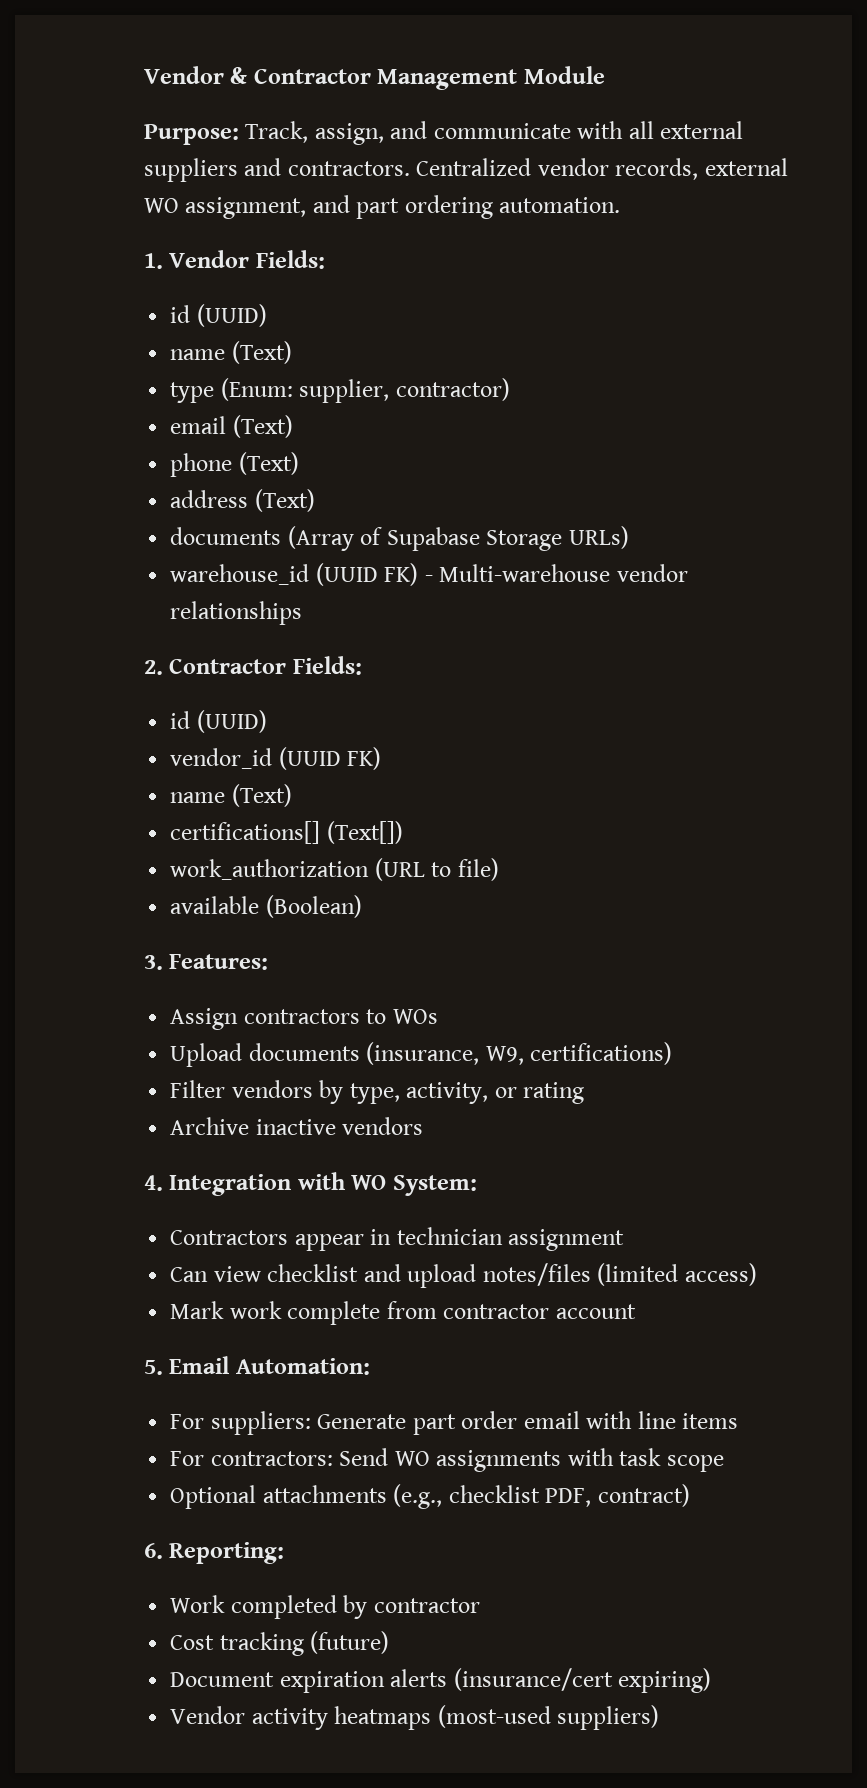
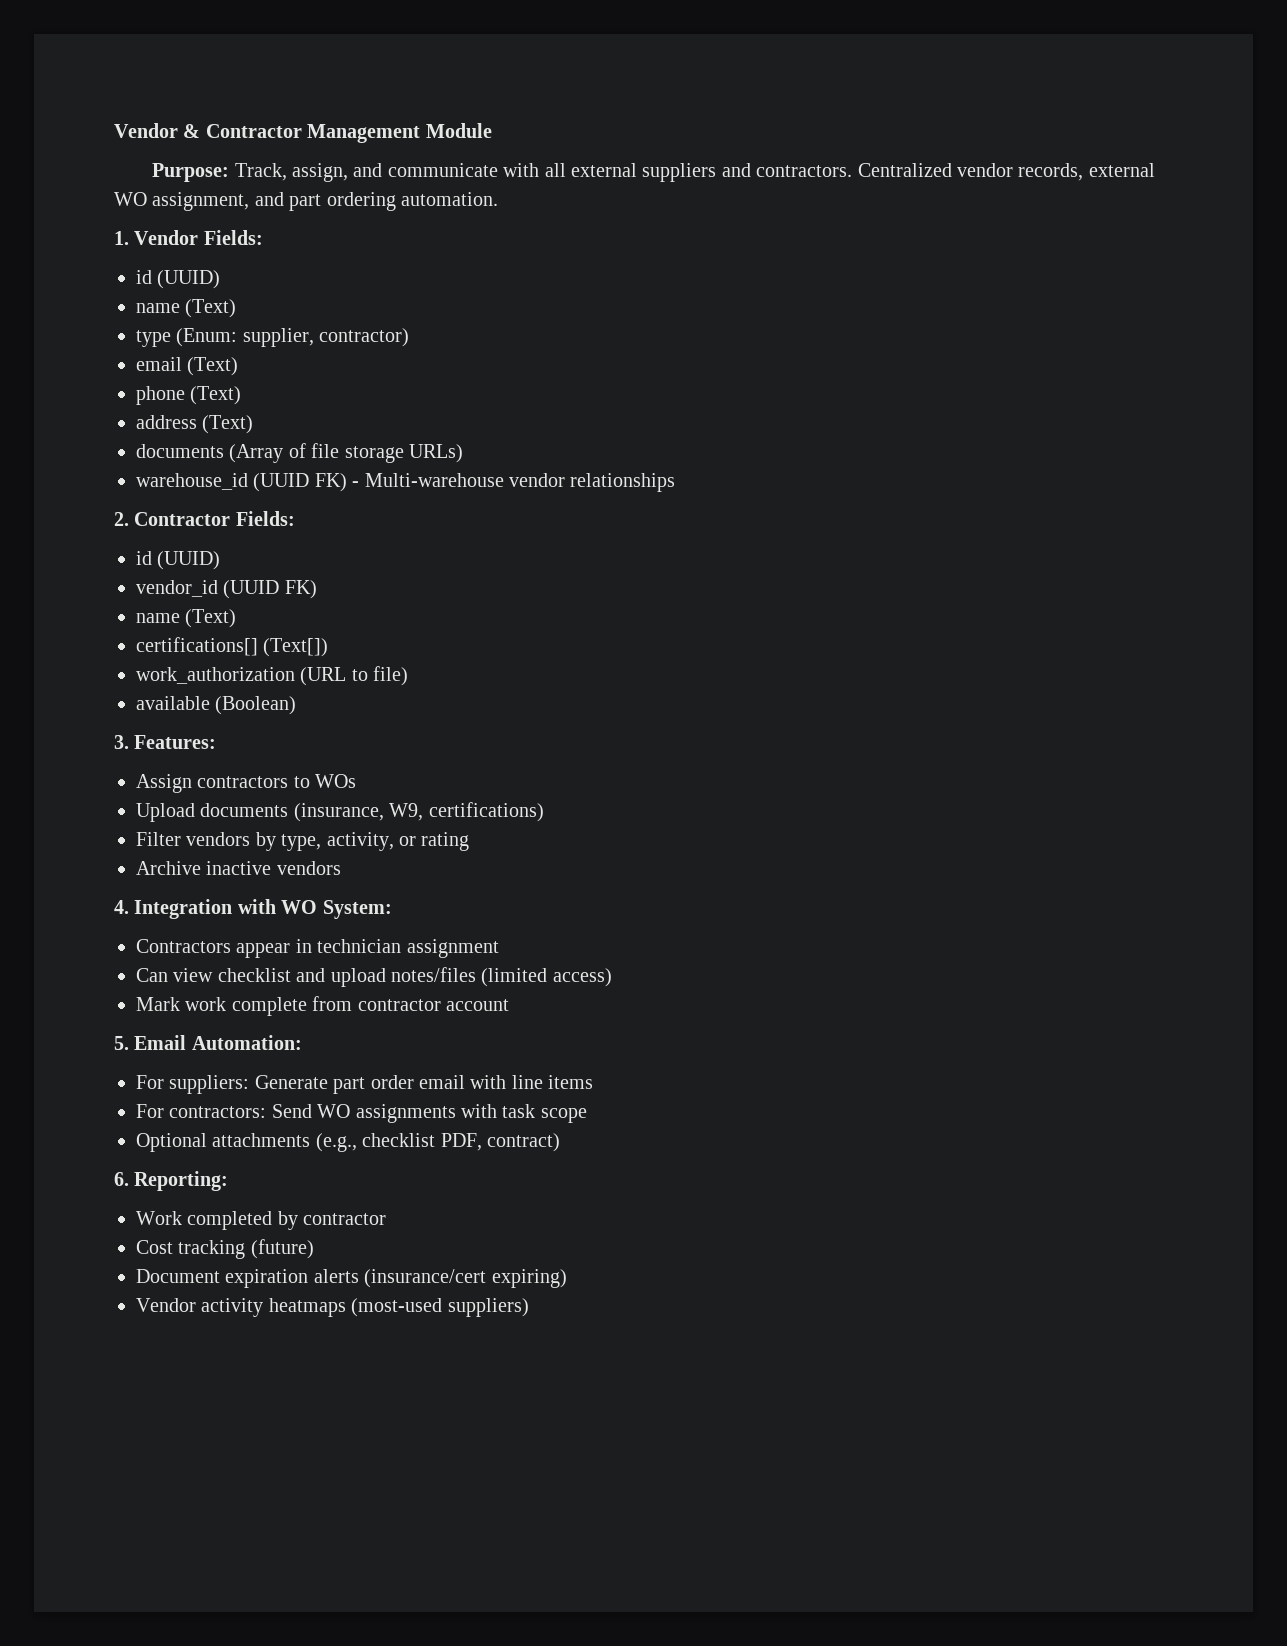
[386,527,563,551] Supabase Storage -> [311,443,404,463] file storage

